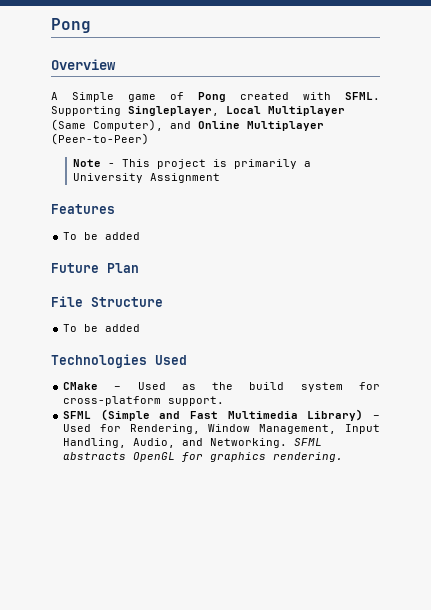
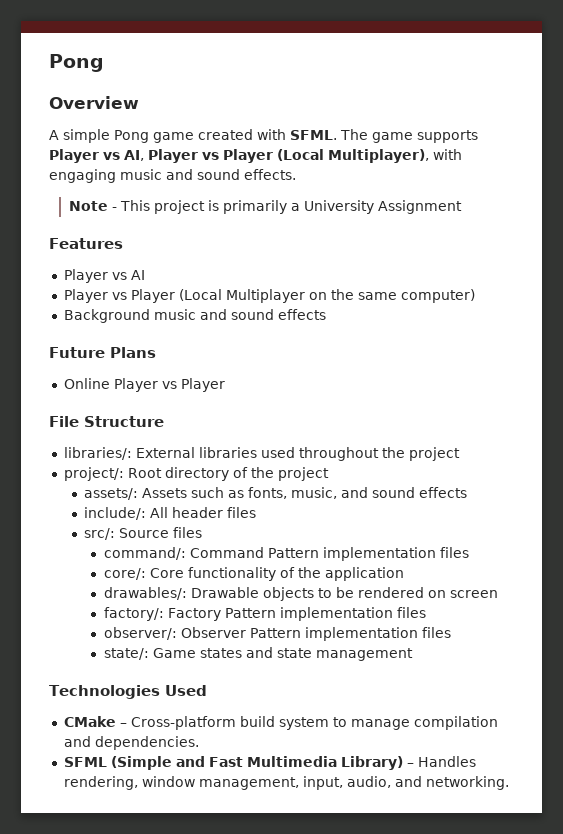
[72,92,380,102] [51,106,345,116] [51,119,324,131] [51,133,149,145] Simple game of Pong created with SFML. Supporting Singleplayer, Local Multiplayer (Same Computer), and Online Multiplayer (Peer-to-Peer) -> [63,129,478,143] [49,149,462,163] [49,169,296,183] simple Pong game created with SFML. The game supports Player vs AI, Player vs Player (Local Multiplayer), with engaging music and sound effects.
[63,232,141,240] [51,263,139,273] [51,296,163,307] [63,324,141,332] [51,354,187,368] [63,382,380,392] [63,396,225,406] To be added // Future Plan // File Structure // To be added // Technologies Used // CMake – Used as the build system for cross-platform support. -> [63,269,145,283] [63,289,475,303] [63,309,326,323] [49,347,156,358] [63,378,225,392] [49,416,164,427] [63,447,460,461] [63,467,329,481] [83,487,467,500] [83,507,256,520] [83,527,202,540] [103,547,469,561] [103,567,404,581] [103,587,498,601] [103,607,426,621] [103,627,451,641] [103,647,413,661] [49,685,207,699] [63,716,498,730] [63,736,199,750] Player vs AI // Player vs Player (Local Multiplayer on the same computer) // Background music and sound effects // Future Plans // Online Player vs Player // File Structure // libraries/: External libraries used throughout the project // project/: Root directory of the project // assets/: Assets such as fonts, music, and sound effects // include/: All header files // src/: Source files // command/: Command Pattern implementation files // core/: Core functionality of the application // drawables/: Drawable objects to be rendered on screen // factory/: Factory Pattern implementation files // observer/: Observer Pattern implementation files // state/: Game states and state management // Technologies Used // CMake – Cross-platform build system to manage compilation and dependencies.
[63,424,380,434] [63,438,323,448] [63,452,344,462] Used for Rendering, Window Management, Input Handling, Audio, and Networking. SFML abstracts OpenGL for graphics rendering. -> [417,756,476,767] [63,776,509,790] Handles rendering, window management, input, audio, and networking.

